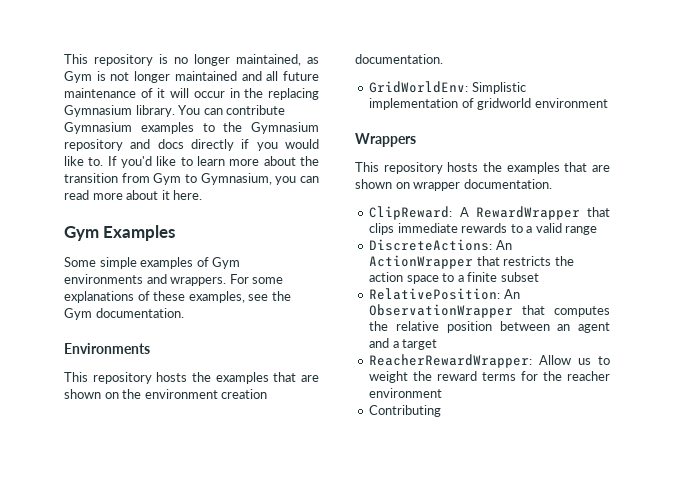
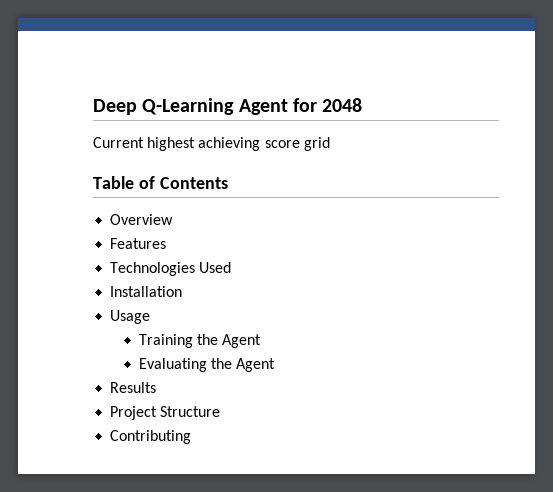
[64,54,319,66] [64,71,319,83] [64,88,320,100] [64,105,286,117] [64,122,319,134] [64,139,319,151] [64,156,319,168] [64,173,319,185] [64,190,203,200] [64,225,176,241] [64,257,241,269] [64,274,284,286] [64,291,291,303] [64,308,184,320] [64,343,150,354] [64,372,319,384] [64,389,268,399] [355,54,443,64] [369,81,526,94] [369,98,608,110] [355,133,416,147] [355,162,610,174] [355,179,552,191] [369,206,610,220] [369,223,598,235] [369,239,512,251] [369,255,574,269] [369,272,539,284] [369,288,520,300] [369,304,610,318] [369,321,610,333] [369,338,438,350] [369,354,610,368] [369,371,610,383] [369,388,443,398] This repository is no longer maintained, as Gym is not longer maintained and all future maintenance of it will occur in the replacing Gymnasium library. You can contribute Gymnasium examples to the Gymnasium repository and docs directly if you would like to. If you'd like to learn more about the transition from Gym to Gymnasium, you can read more about it here. // Gym Examples // Some simple examples of Gym environments and wrappers. For some explanations of these examples, see the Gym documentation. // Environments // This repository hosts the examples that are shown on the environment creation documentation. // GridWorldEnv: Simplistic implementation of gridworld environment // Wrappers // This repository hosts the examples that are shown on wrapper documentation. // ClipReward: A RewardWrapper that clips immediate rewards to a valid range // DiscreteActions: An ActionWrapper that restricts the action space to a finite subset // RelativePosition: An ObservationWrapper that computes the relative position between an agent and a target // ReacherRewardWrapper: Allow us to weight the reward terms for the reacher environment -> [93,98,363,115] [93,137,330,151] [93,176,228,189] [110,214,174,225] [110,238,167,249] [110,262,232,276] [110,286,183,297] [110,310,151,324] [138,334,262,348] [138,358,276,372] [110,382,157,393] [110,406,221,420] Deep Q-Learning Agent for 2048 // Current highest achieving score grid // Table of Contents // Overview // Features // Technologies Used // Installation // Usage // Training the Agent // Evaluating the Agent // Results // Project Structure

